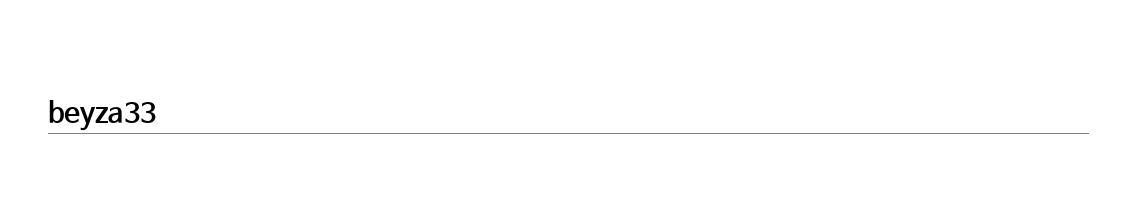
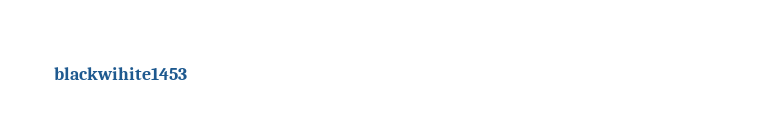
[48,100,156,131] beyza33 -> [54,67,187,80] blackwihite1453

